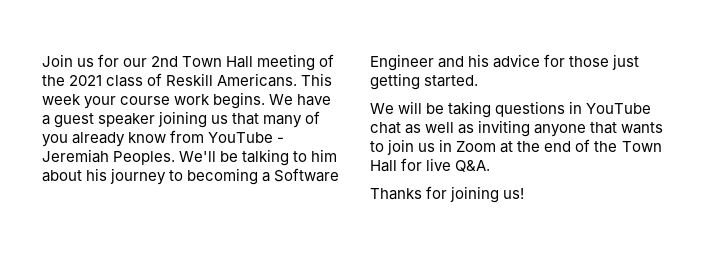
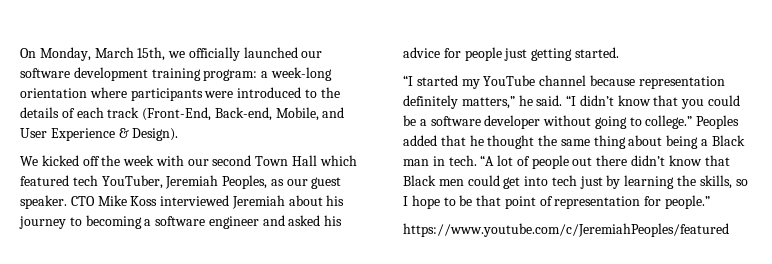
[42,54,335,71] [42,73,333,87] [42,92,332,109] [42,111,321,128] [42,130,285,147] [42,149,338,166] Join us for our 2nd Town Hall meeting of the 2021 class of Reskill Americans. This week your course work begins. We have a guest speaker joining us that many of you already know from YouTube - Jeremiah Peoples. We'll be talking to him -> [20,47,323,61] [20,67,332,81] [20,87,340,101] [20,107,345,121] [20,128,179,141] [20,155,357,166] [20,175,342,189] [20,195,285,209] On Monday, March 15th, we officially launched our software development training program: a week-long orientation where participants were introduced to the details of each track (Front-End, Back-end, Mobile, and User Experience & Design). // We kicked off the week with our second Town Hall which featured tech YouTuber, Jeremiah Peoples, as our guest speaker. CTO Mike Koss interviewed Jeremiah
[274,168,340,182] [370,54,465,71] Software Engineer and -> [155,215,321,229] software engineer and asked
[569,56,610,67] those -> [464,47,502,61] people
[370,101,652,118] [370,120,664,137] [370,139,662,155] [370,158,491,172] [370,186,525,203] We will be taking questions in YouTube chat as well as inviting anyone that wants to join us in Zoom at the end of the Town Hall for live Q&A. // Thanks for joining us! -> [403,75,725,89] [403,95,741,109] [403,115,740,129] [403,135,745,149] [403,155,730,169] [403,175,748,189] [403,195,711,209] [403,223,729,237] “I started my YouTube channel because representation definitely matters,” he said. “I didn’t know that you could be a software developer without going to college.” Peoples added that he thought the same thing about being a Black man in tech. “A lot of people out there didn’t know that Black men could get into tech just by learning the skills, so I hope to be that point of representation for people.” // https://www.youtube.com/c/JeremiahPeoples/featured

